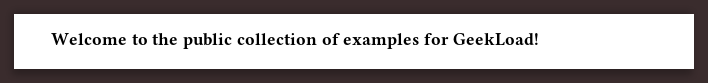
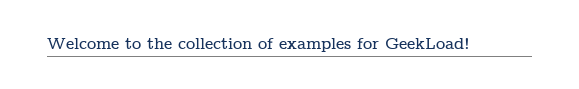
[183,33,233,49] public -> (172, 43) none

